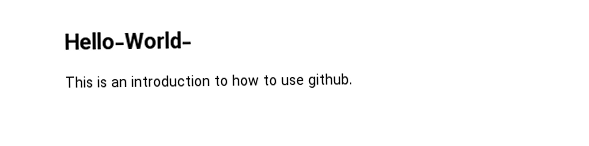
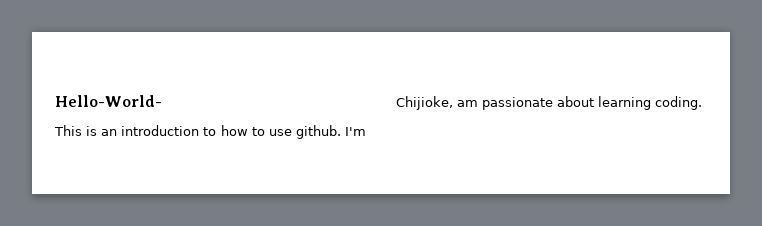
(353, 80) none -> [345,127,366,136] [396,96,702,110] I'm Chijioke, am passionate about learning coding.

